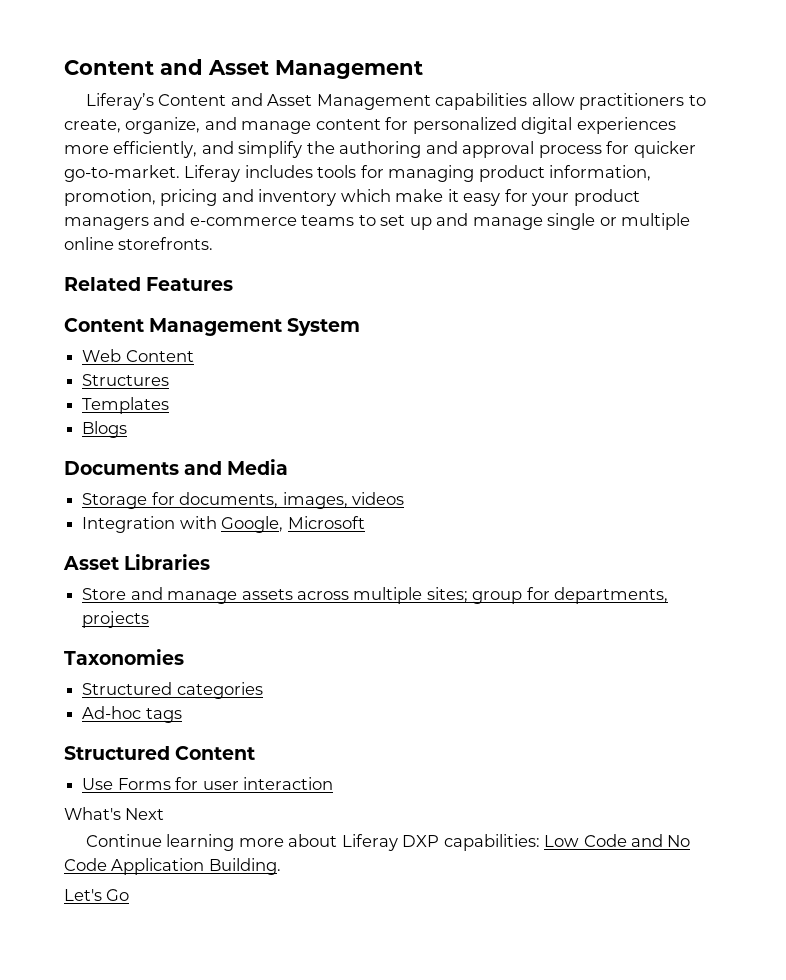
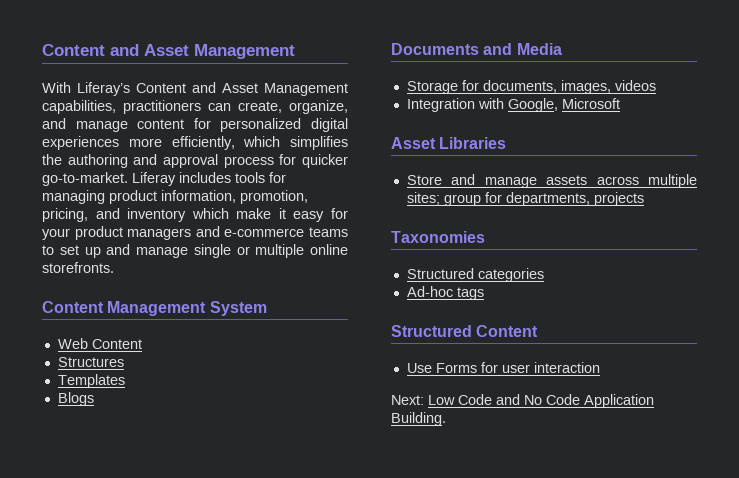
(423, 69) none -> [42,82,71,93] With
[435,93,706,110] capabilities allow practitioners to -> [42,100,231,114] capabilities, practitioners can
[201,141,303,158] and simplify -> [243,136,348,150] which simplifies
[160,189,218,206] pricing -> [42,208,88,222] pricing,
[64,277,234,291] // Related Features -> (114, 267) none
[64,807,165,820] [85,834,540,851] What's Next // Continue learning more about Liferay DXP capabilities: -> [391,395,424,405] Next:
[64,889,130,901] // Let's Go -> (446, 419) none

